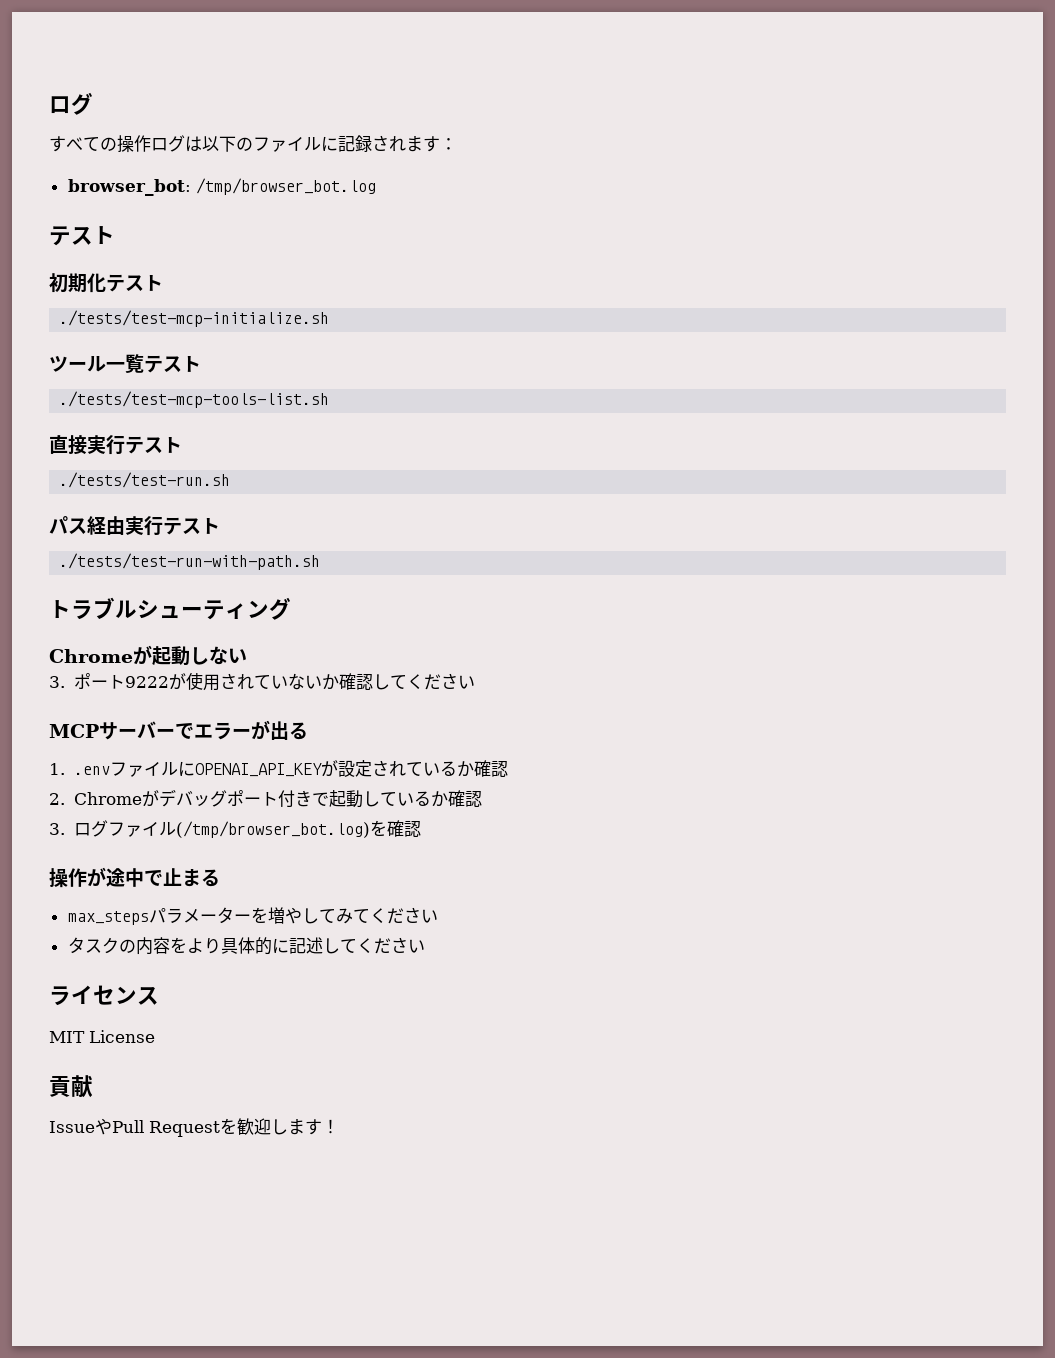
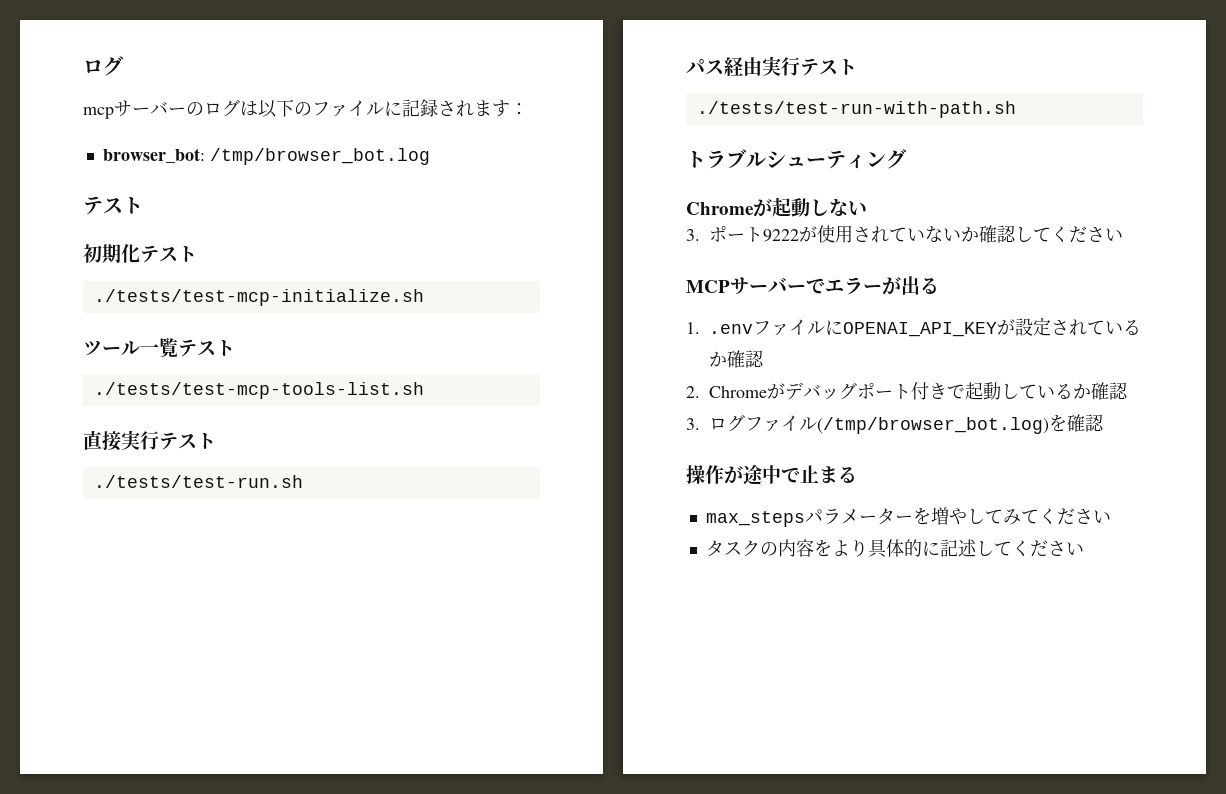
[49,135,151,153] すべての操作 -> [83,100,204,119] mcpサーバーの
[49,985,159,1006] [49,1030,155,1043] [49,1075,93,1098] [49,1118,339,1137] // ライセンス // MIT License // 貢献 // IssueやPull Requestを歓迎します！ -> (1084, 549) none

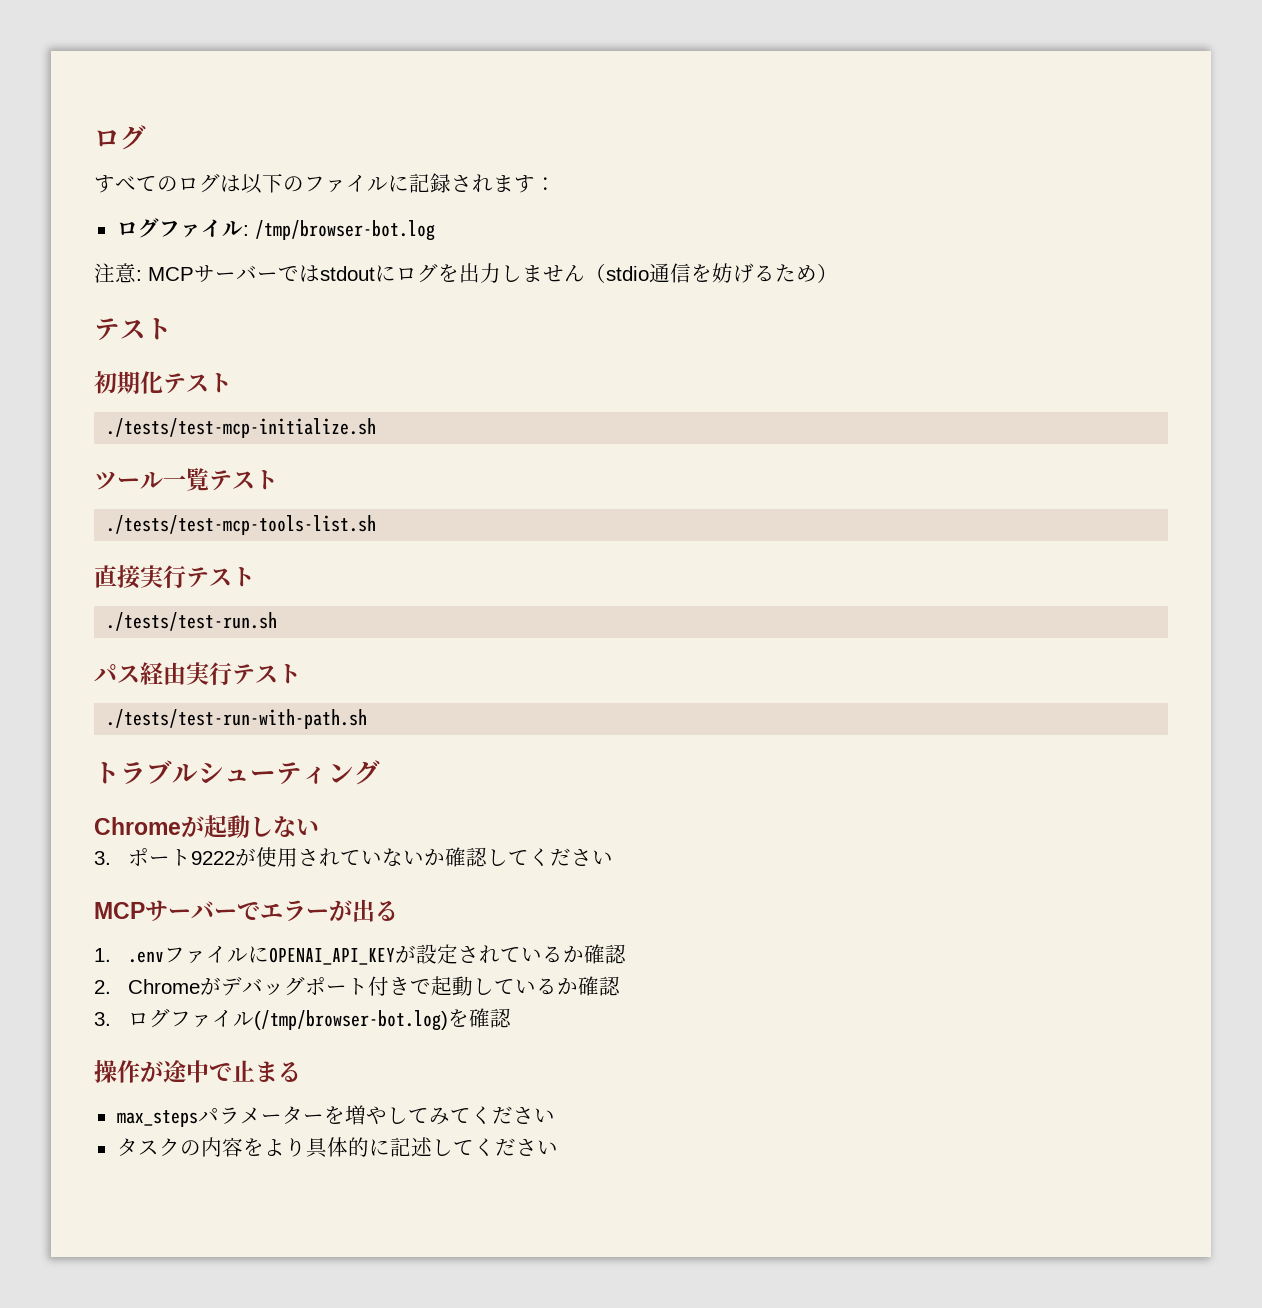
[83,100,186,119] mcpサーバー -> [94,175,157,193] すべて
[102,148,430,165] browser_bot: /tmp/browser_bot.log -> [116,218,435,241] [94,263,838,283] ログファイル: /tmp/browser-bot.log // 注意: MCPサーバーではstdoutにログを出力しません（stdio通信を妨げるため）
[817,417,1049,434] (/tmp/browser_bot.log) -> [254,1010,449,1031] (/tmp/browser-bot.log)

